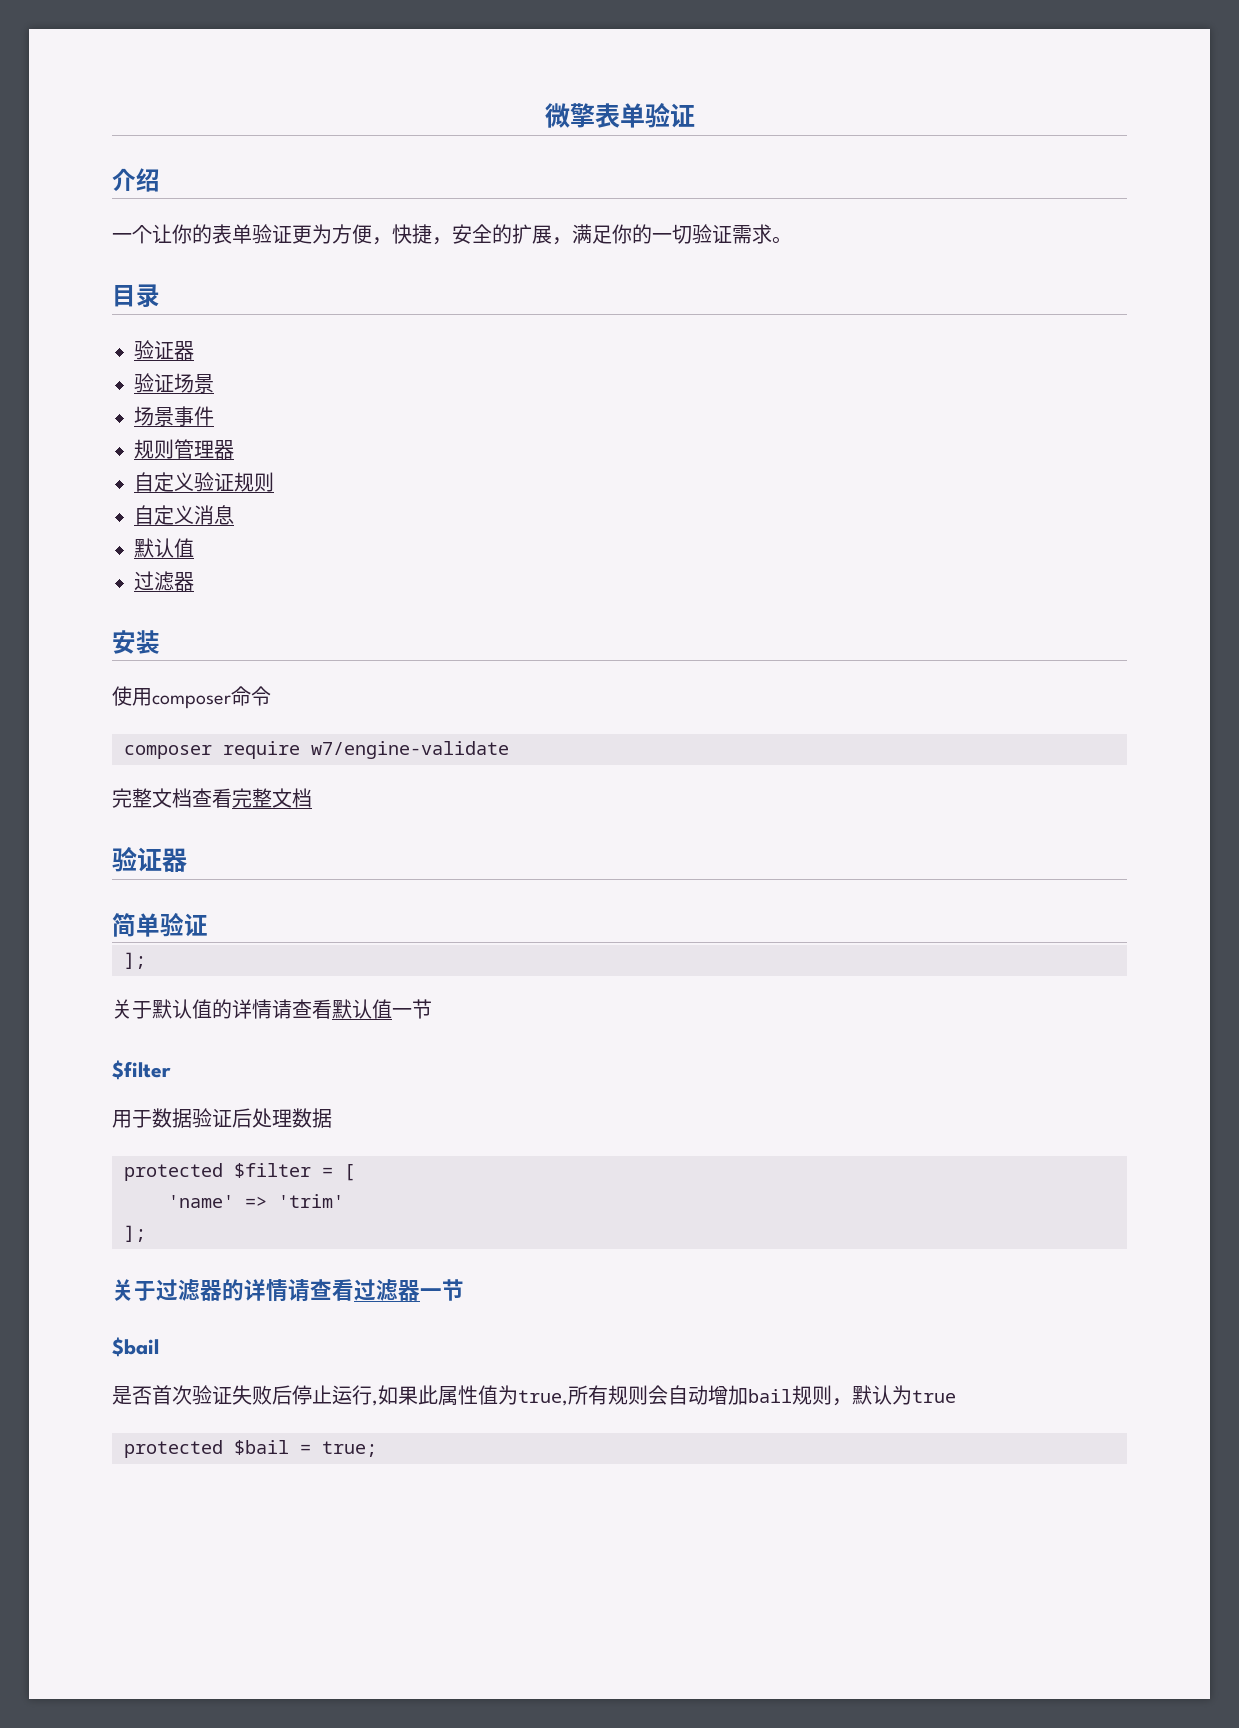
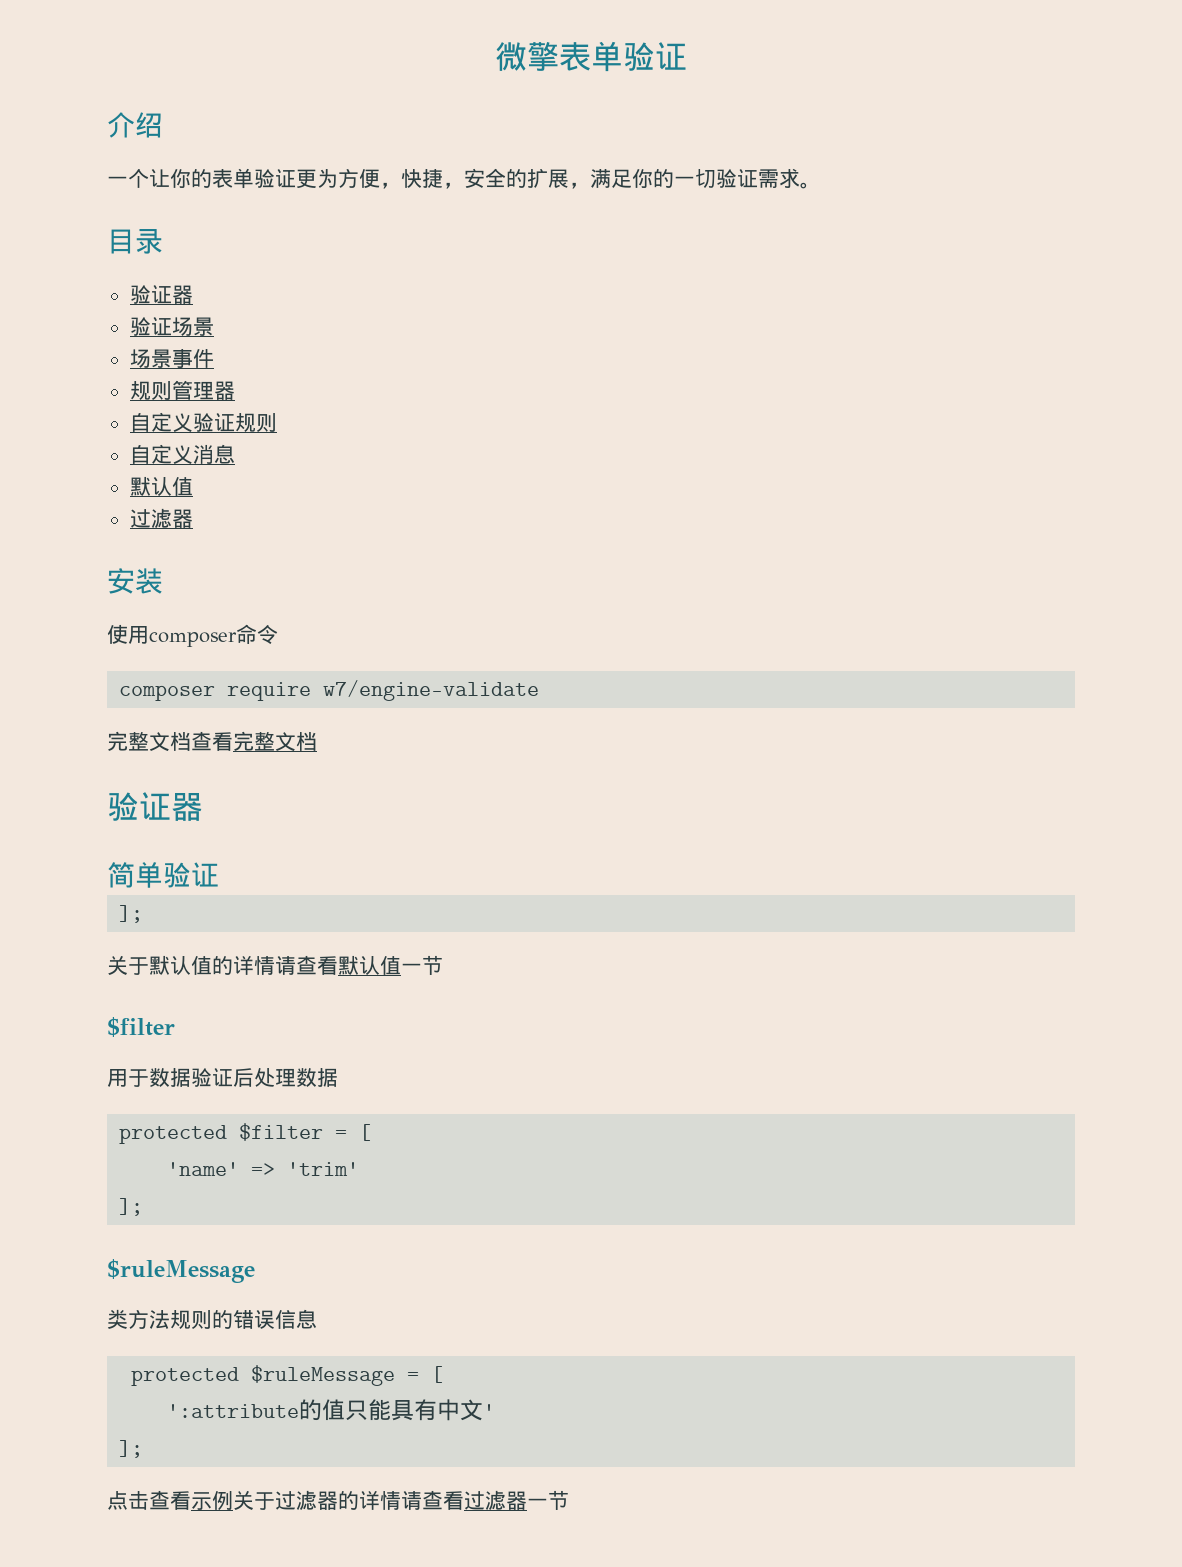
(146, 1233) none -> [107,1259,255,1283] [107,1309,317,1329] [131,1365,444,1386] [167,1399,496,1421] [119,1440,144,1458] [107,1490,233,1511] $ruleMessage // 类方法规则的错误信息 // protected $ruleMessage = [ // ':attribute的值只能具有中文' // ]; // 点击查看示例
[112,1337,159,1357] [112,1385,956,1406] [124,1440,377,1458] // $bail // 是否首次验证失败后停止运行,如果此属性值为true,所有规则会自动增加bail规则，默认为true // protected $bail = true; -> (569, 1500) none

